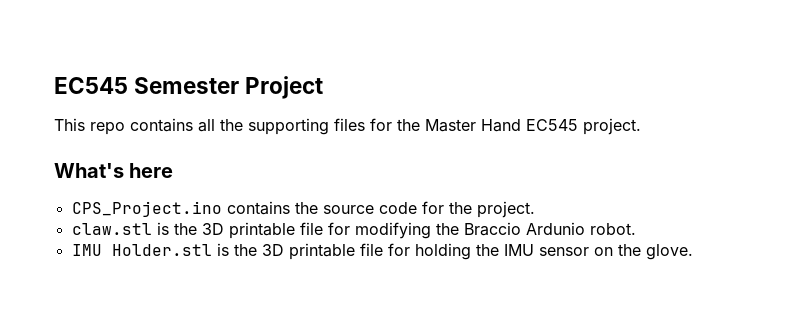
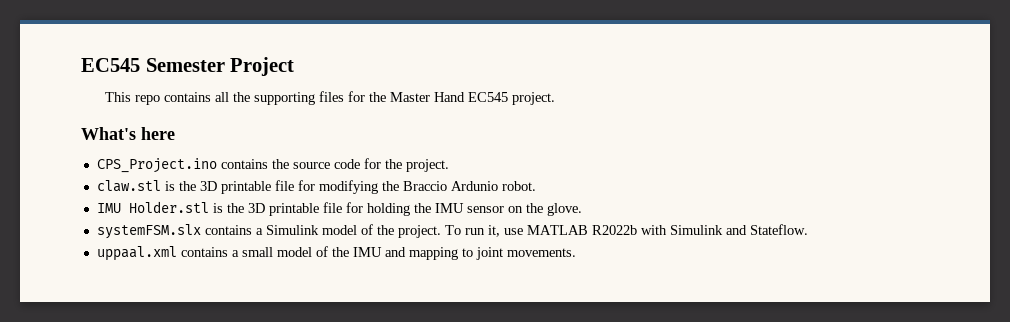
(693, 252) none -> [96,224,808,239] [96,246,576,261] // systemFSM.slx contains a Simulink model of the project. To run it, use MATLAB R2022b with Simulink and Stateflow. // uppaal.xml contains a small model of the IMU and mapping to joint movements.

